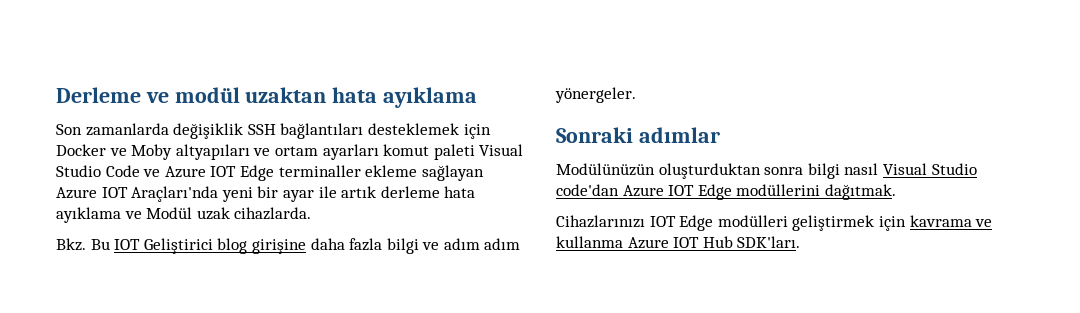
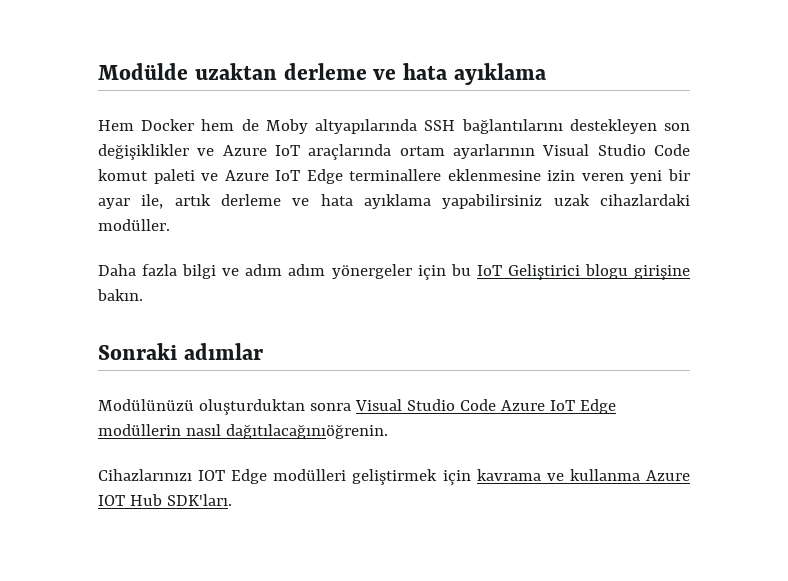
[56,87,478,108] [56,123,491,139] [56,144,524,160] [56,165,484,181] [56,186,219,202] Derleme ve modül uzaktan hata ayıklama // Son zamanlarda değişiklik SSH bağlantıları desteklemek için Docker ve Moby altyapıları ve ortam ayarları komut paleti Visual Studio Code ve Azure IOT Edge terminaller ekleme sağlayan Azure IOT Araçları'nda -> [98,63,547,85] [98,119,690,134] [98,144,690,160] [98,169,624,184] Modülde uzaktan derleme ve hata ayıklama // Hem Docker hem de Moby altyapılarında SSH bağlantılarını destekleyen son değişiklikler ve Azure IoT araçlarında ortam ayarlarının Visual Studio Code komut paleti ve Azure IoT Edge terminallere eklenmesine izin veren
[318,186,337,198] ile -> [141,194,164,209] ile,
[444,186,476,198] [56,207,312,223] [56,238,345,254] hata ayıklama ve Modül uzak cihazlarda. // Bkz. Bu IOT Geliştirici blog girişine daha -> [292,194,690,209] [98,219,170,231] [98,264,136,276] ve hata ayıklama yapabilirsiniz uzak cihazlardaki modüller. // Daha
[555,87,636,103] yönergeler. -> [331,264,690,280] [97,289,143,301] yönergeler için bu IoT Geliştirici blogu girişine bakın.
[556,163,655,176] Modülünüzün -> [98,399,194,411] Modülünüzü
[807,163,977,179] [556,184,896,200] bilgi nasıl Visual Studio code'dan Azure IOT Edge modüllerini dağıtmak. -> [354,399,616,414] [98,424,388,439] Visual Studio Code Azure IoT Edge modüllerin nasıl dağıtılacağınıöğrenin.

